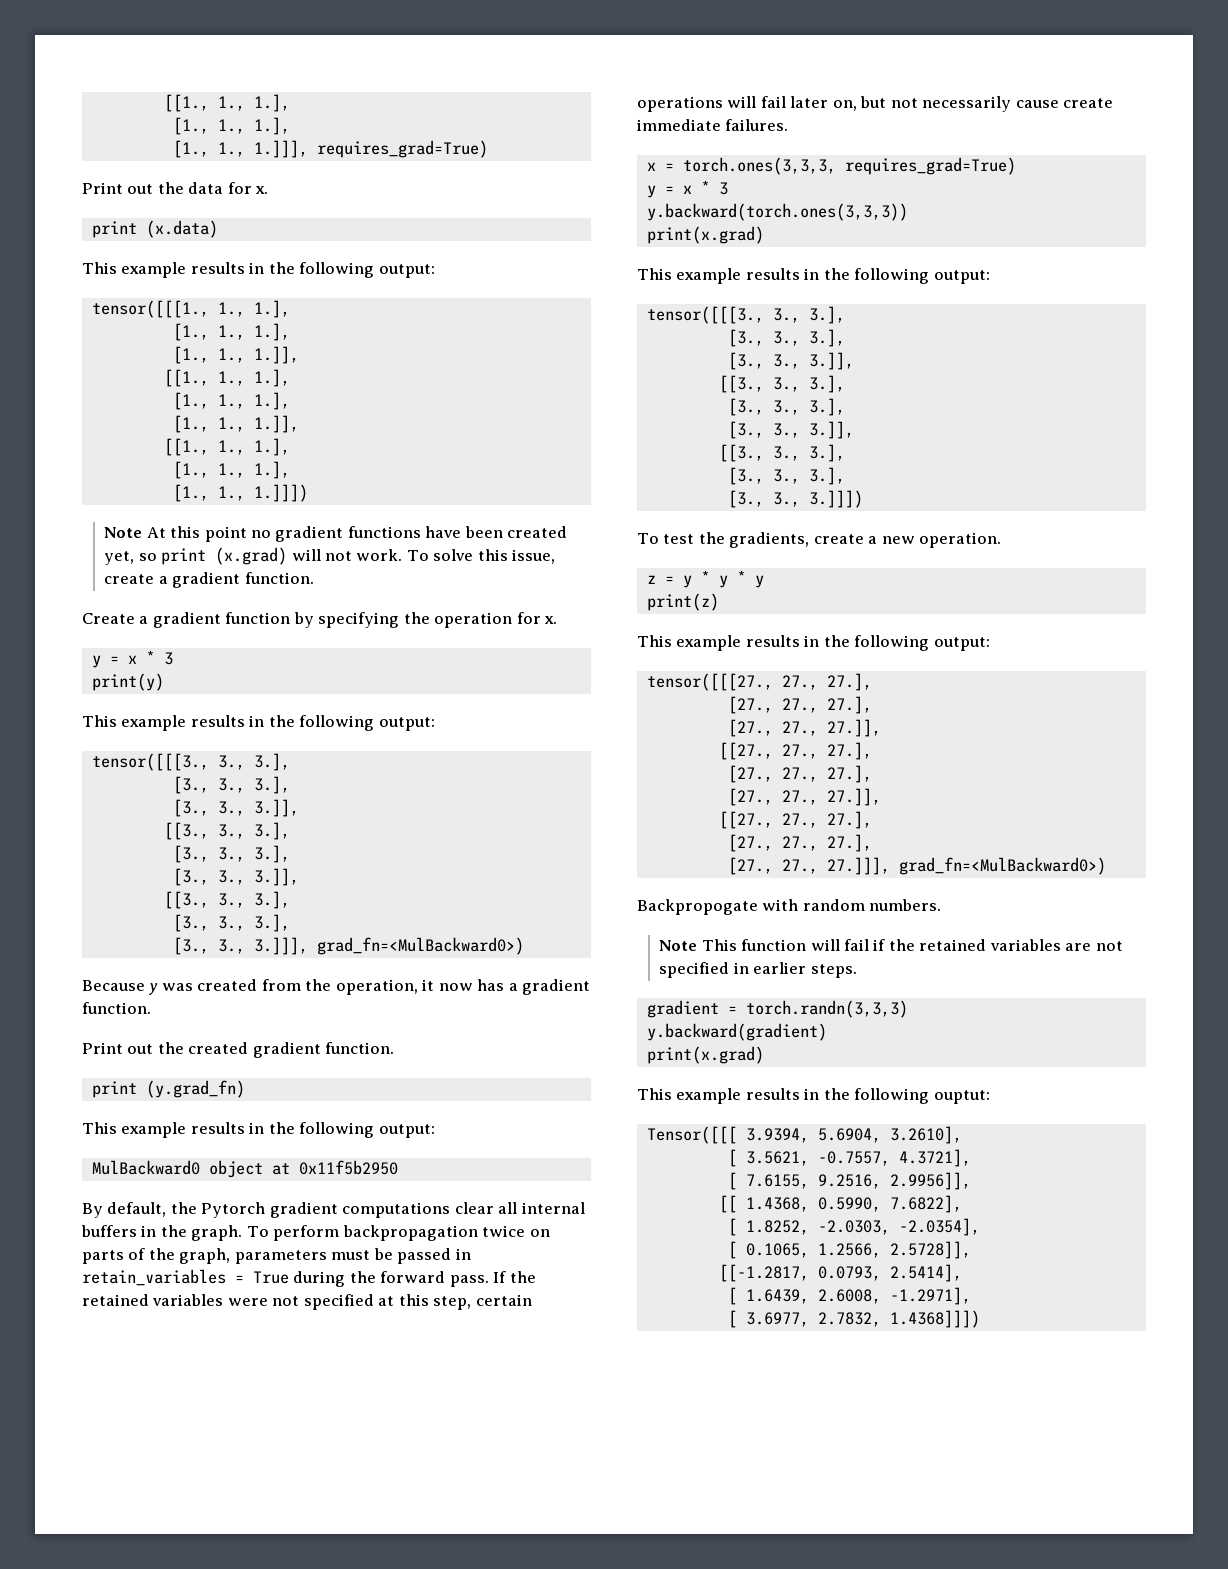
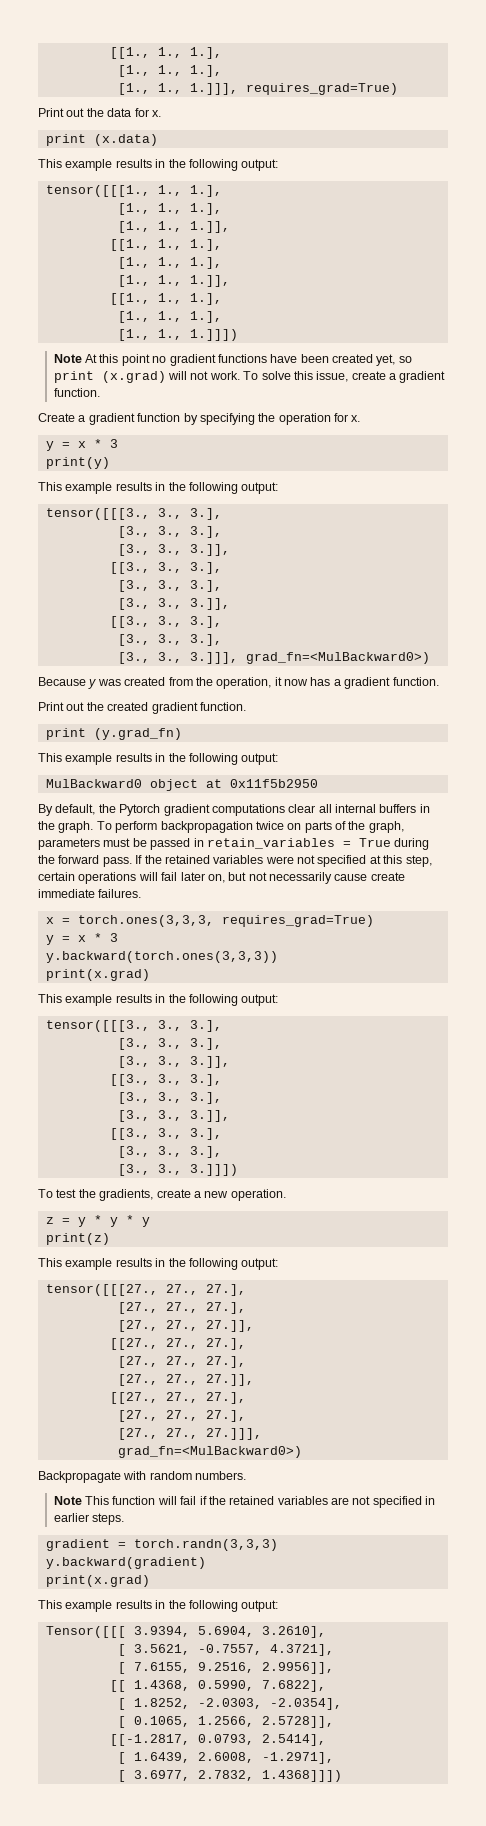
[637,899,758,915] Backpropogate -> [38,1471,121,1483] Backpropagate
[933,1090,990,1104] ouptut: -> [241,1600,279,1612] output:

